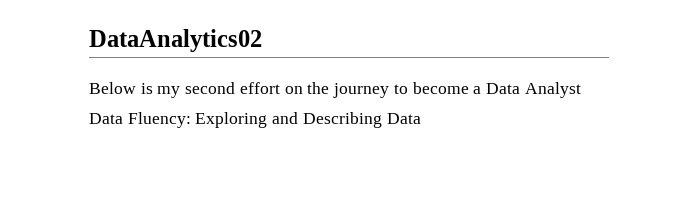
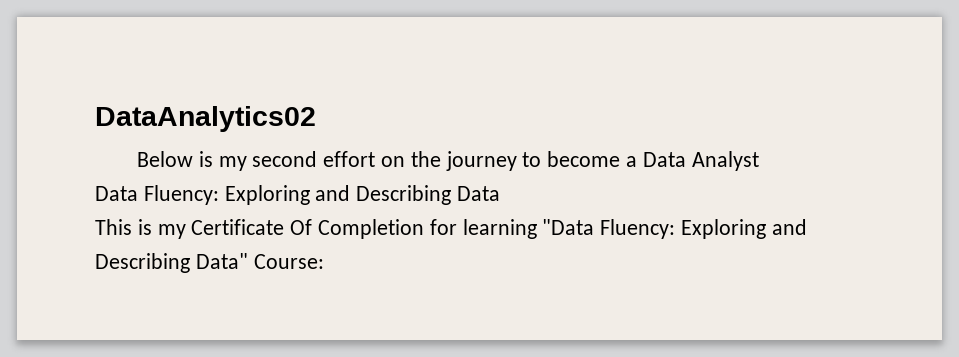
(421, 118) none -> [95,219,807,239] [95,253,324,273] // This is my Certificate Of Completion for learning "Data Fluency: Exploring and Describing Data" Course:

